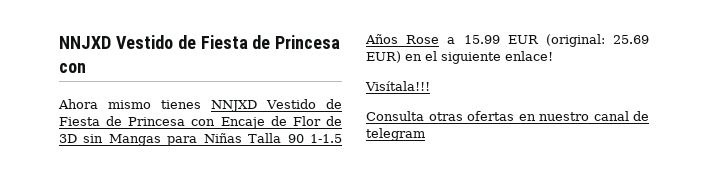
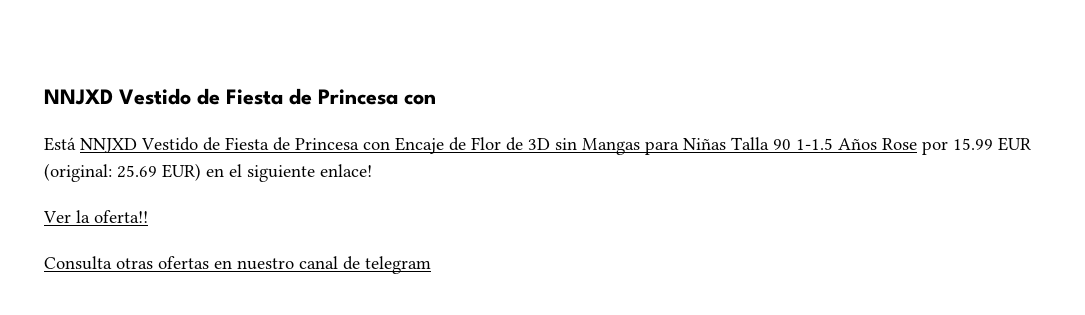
[58,99,202,109] Ahora mismo tienes -> [44,137,76,151] Está
[447,37,456,44] a -> [922,141,948,155] por
[365,81,430,91] Visítala!!! -> [43,210,148,223] Ver la oferta!!

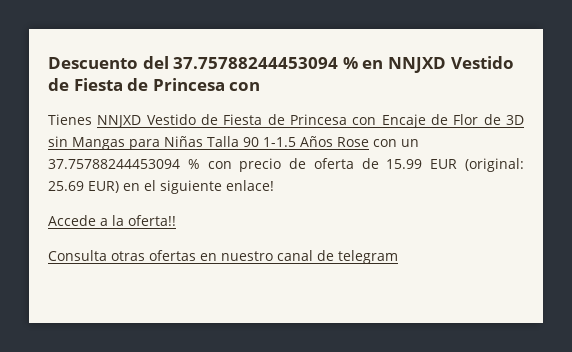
(44, 97) none -> [48,56,384,69] Descuento del 37.75788244453094 % en
[44,137,76,151] Está -> [48,114,92,125] Tienes
[922,141,948,155] por -> [372,139,419,147] [48,158,379,172] con un 37.75788244453094 % con precio de oferta de
[43,211,71,223] Ver -> [48,215,108,226] Accede a

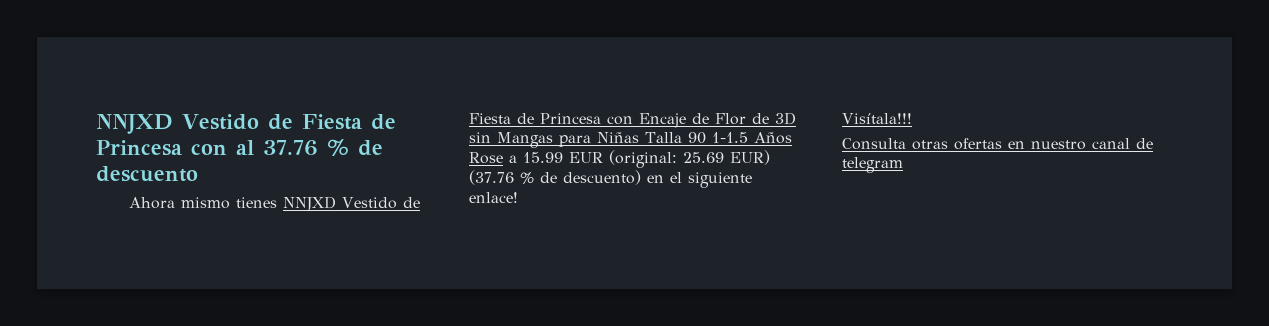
[48,56,514,73] [48,78,261,91] [48,114,92,125] Descuento del 37.75788244453094 % en NNJXD Vestido de Fiesta de Princesa con // Tienes -> [96,114,396,134] [96,139,383,156] [96,166,198,182] [128,197,277,209] NNJXD Vestido de Fiesta de Princesa con al 37.76 % de descuento // Ahora mismo tienes
[372,139,419,147] [48,158,379,172] con un 37.75788244453094 % con precio de oferta de -> [509,155,517,163] a
(119, 187) none -> [469,170,641,185] (37.76 % de descuento)
[48,215,176,226] Accede a la oferta!! -> [842,113,912,124] Visítala!!!

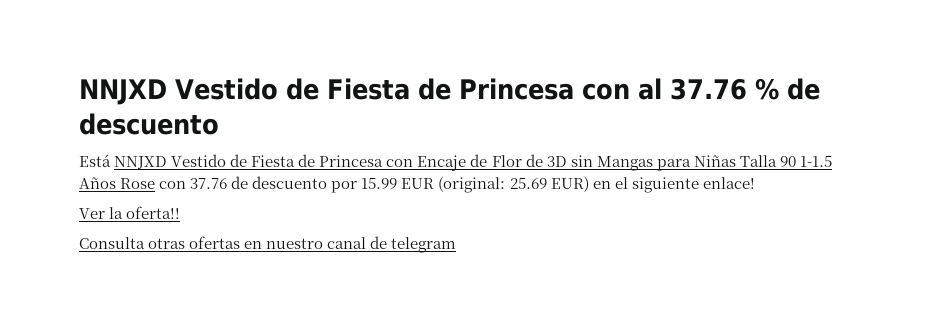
[128,197,277,209] Ahora mismo tienes -> [79,154,111,167] Está
[509,155,517,163] a -> [159,176,358,193] con 37.76 de descuento por
[469,170,641,185] (37.76 % de descuento) -> (589, 184) none
[842,113,912,124] Visítala!!! -> [79,206,181,219] Ver la oferta!!

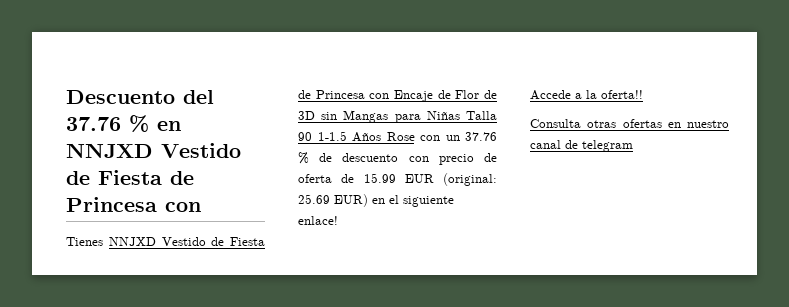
[79,78,820,105] [79,113,219,135] [79,154,111,167] NNJXD Vestido de Fiesta de Princesa con al 37.76 % de descuento // Está -> [66,90,214,104] [66,115,181,132] [66,143,241,158] [66,170,194,185] [66,197,201,212] [66,237,103,246] Descuento del 37.76 % en NNJXD Vestido de Fiesta de Princesa con // Tienes
[190,176,358,193] 37.76 de descuento por -> [445,132,497,141] [298,152,497,165] [298,174,355,183] un 37.76 % de descuento con precio de oferta de
[79,208,105,219] Ver -> [530,90,582,100] Accede a

